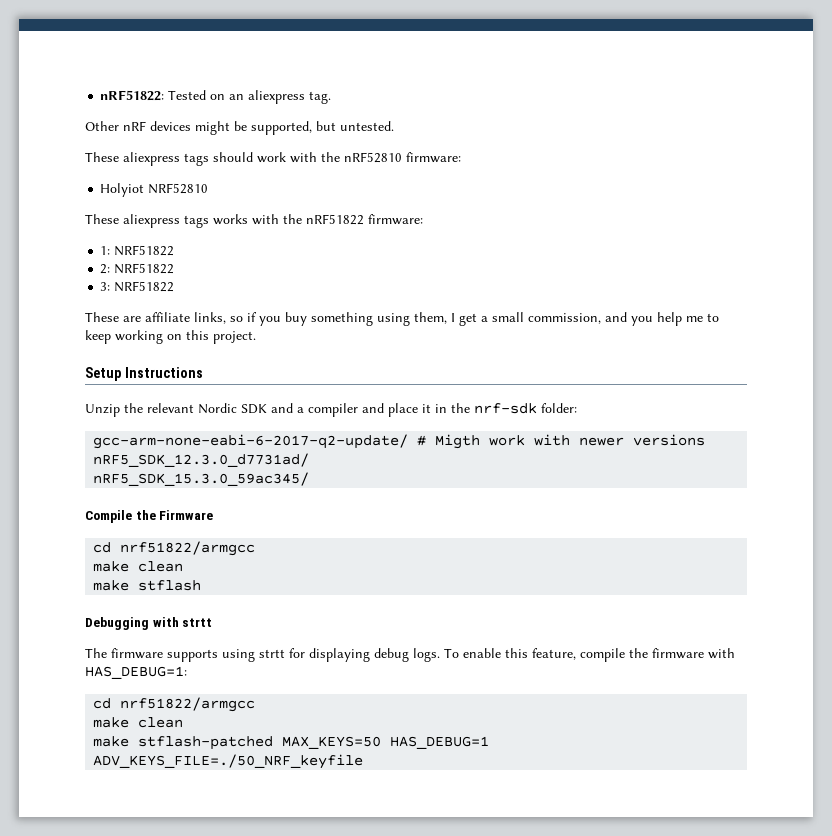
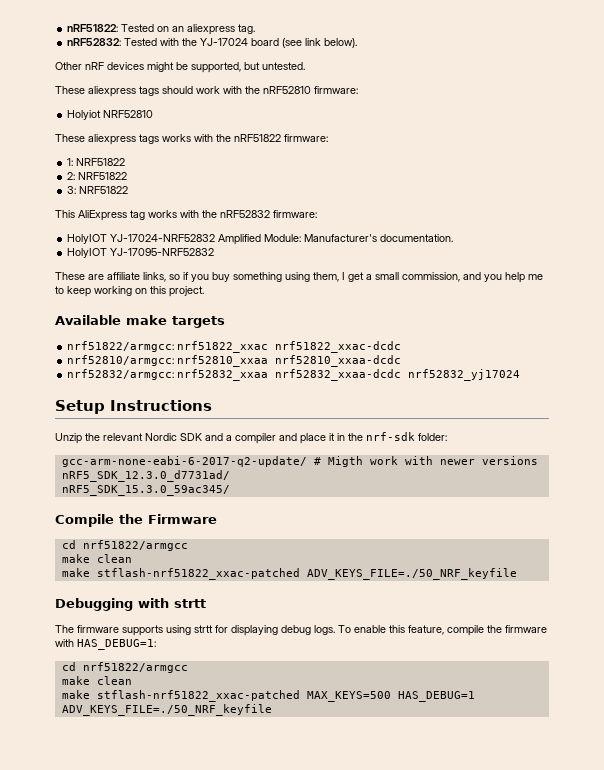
(332, 97) none -> [67,38,358,48] // nRF52832: Tested with the YJ-17024 board (see link below).
(175, 286) none -> [55,210,317,221] [67,234,454,245] [67,248,215,258] // This AliExpress tag works with the nRF52832 firmware: // HolyIOT YJ-17024-NRF52832 Amplified Module: Manufacturer's documentation. // HolyIOT YJ-17095-NRF52832
(256, 337) none -> [55,315,225,328] [67,341,402,353] [67,355,402,367] [67,369,521,381] // Available make targets // nrf51822/armgcc: nrf51822_xxac nrf51822_xxac-dcdc // nrf52810/armgcc: nrf52810_xxaa nrf52810_xxaa-dcdc // nrf52832/armgcc: nrf52832_xxaa nrf52832_xxaa-dcdc nrf52832_yj17024
[138,580,202,591] stflash -> [96,568,517,580] stflash-nrf51822_xxac-patched ADV_KEYS_FILE=./50_NRF_keyfile
[138,736,382,750] stflash-patched MAX_KEYS=50 -> [96,690,391,702] stflash-nrf51822_xxac-patched MAX_KEYS=500

